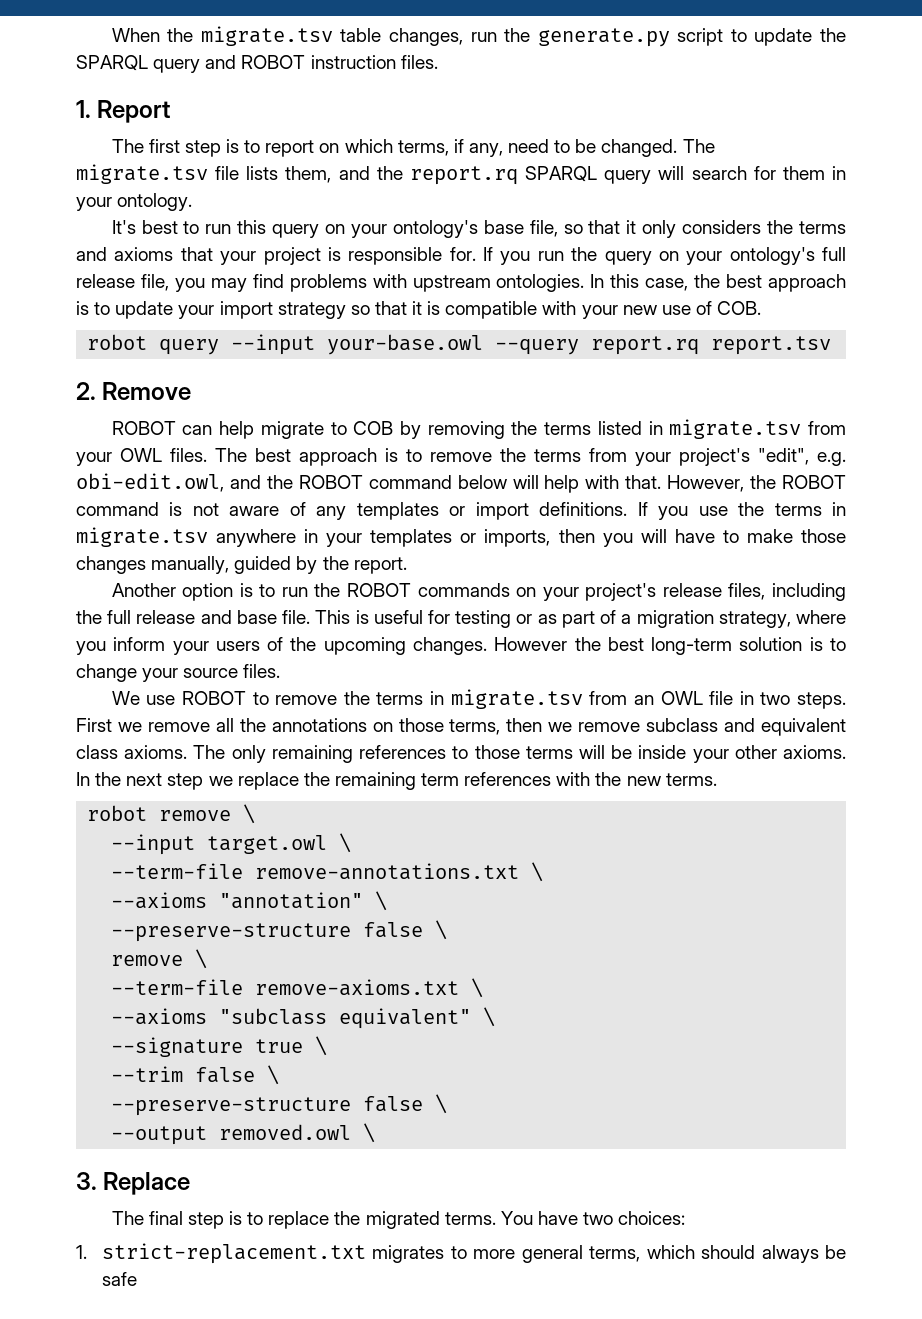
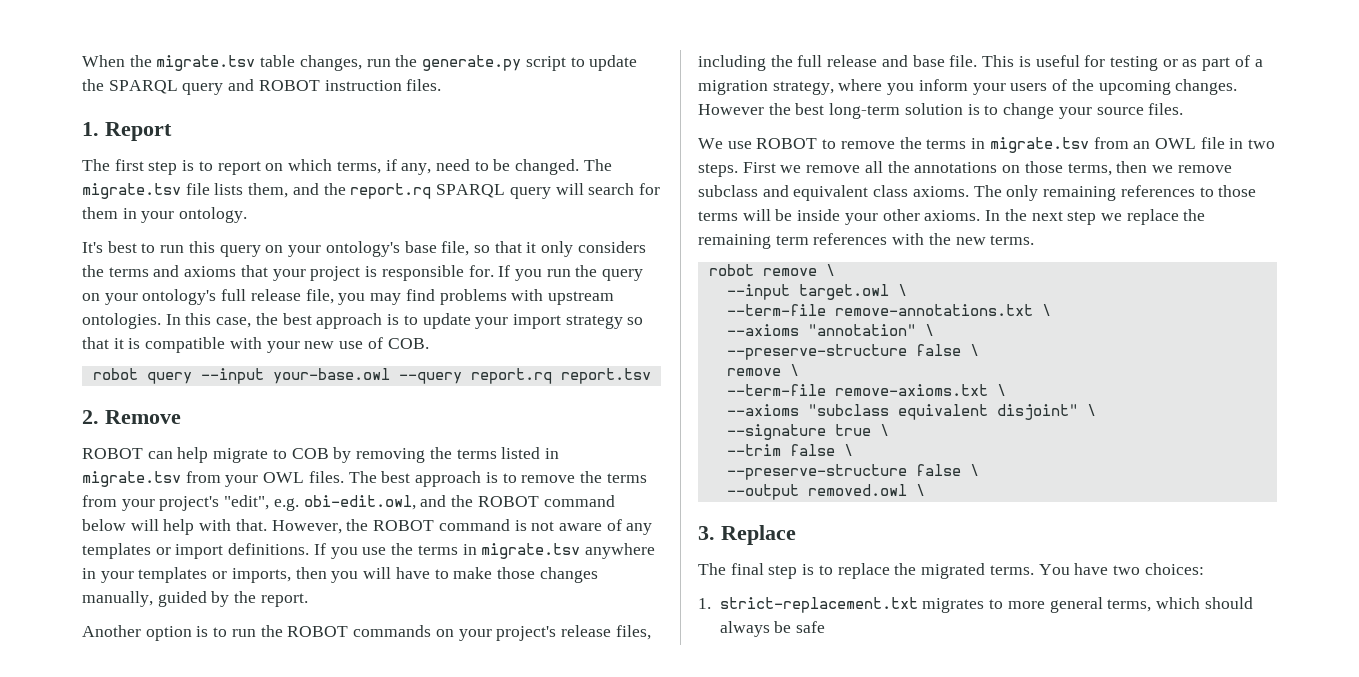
[339,1008,472,1029] equivalent" -> [897,404,1078,420] equivalent disjoint"

